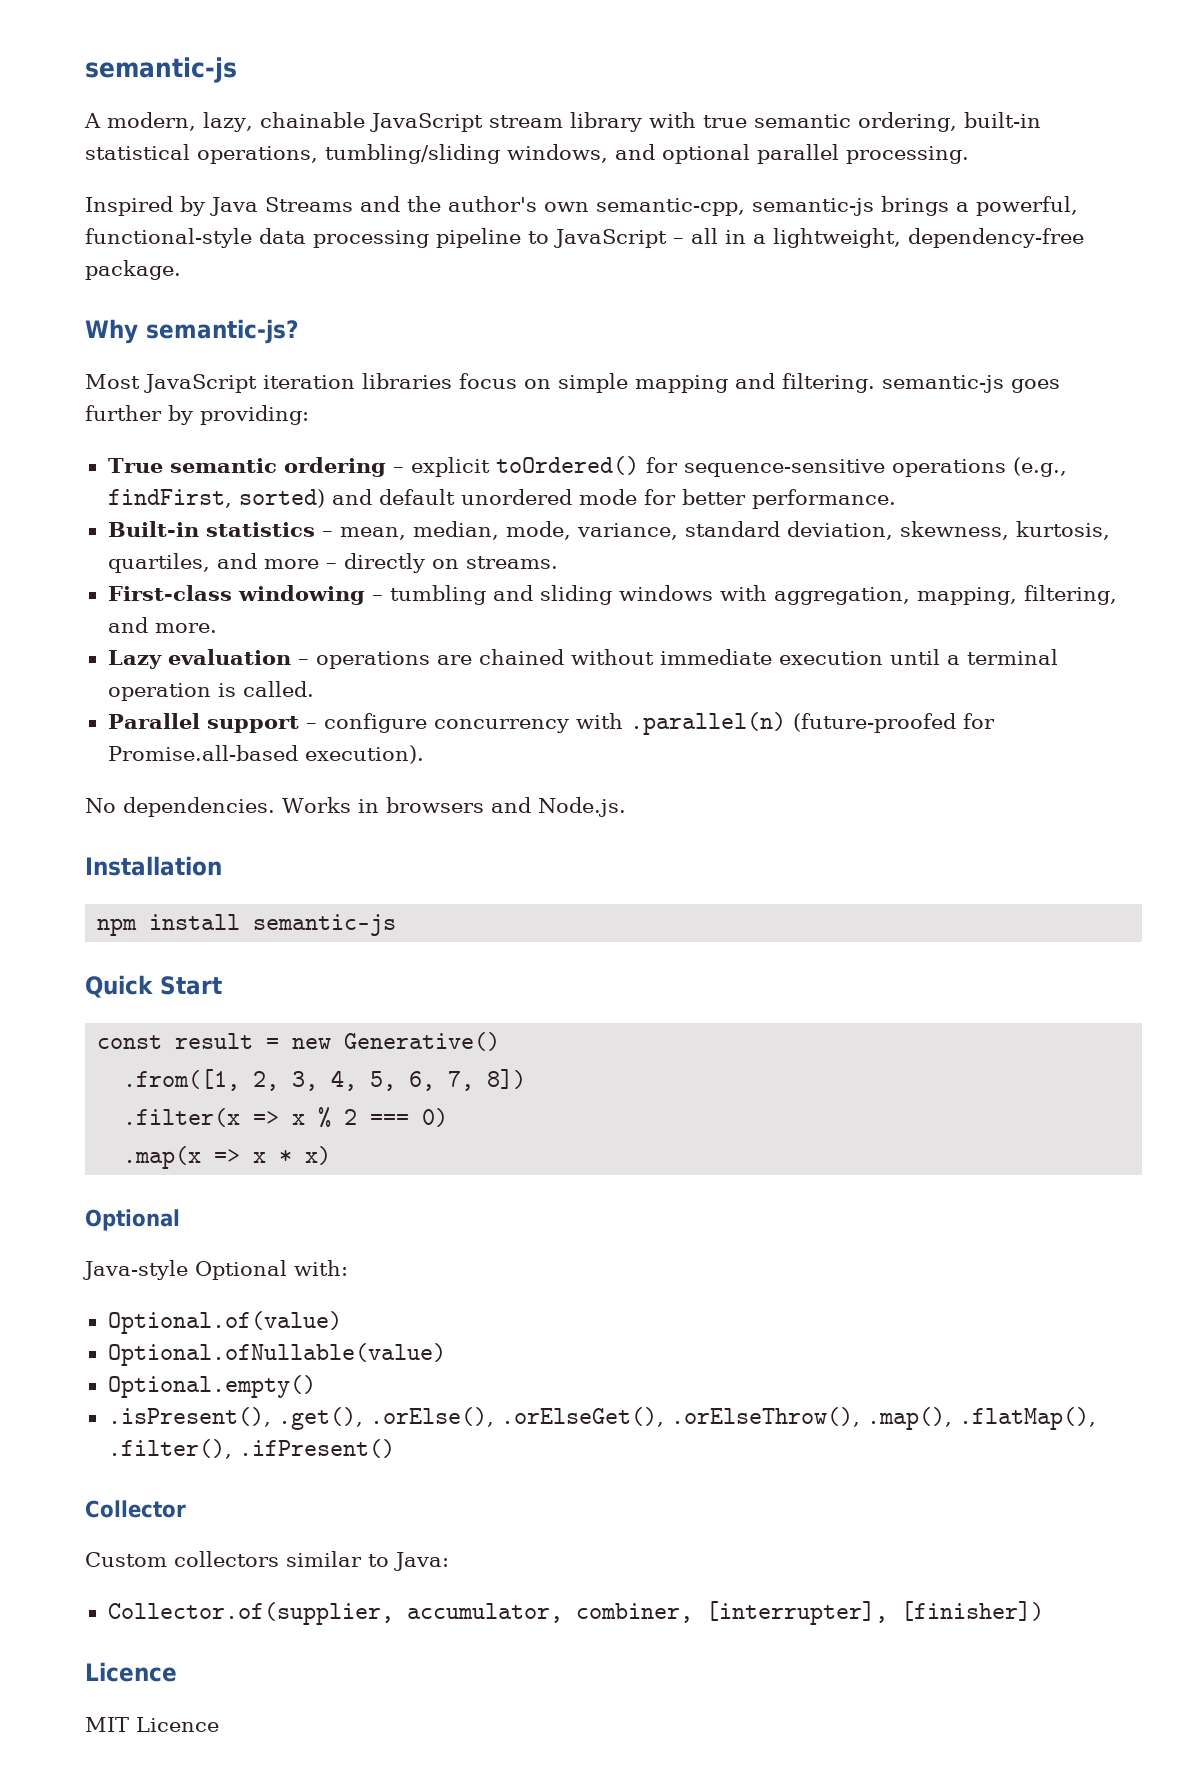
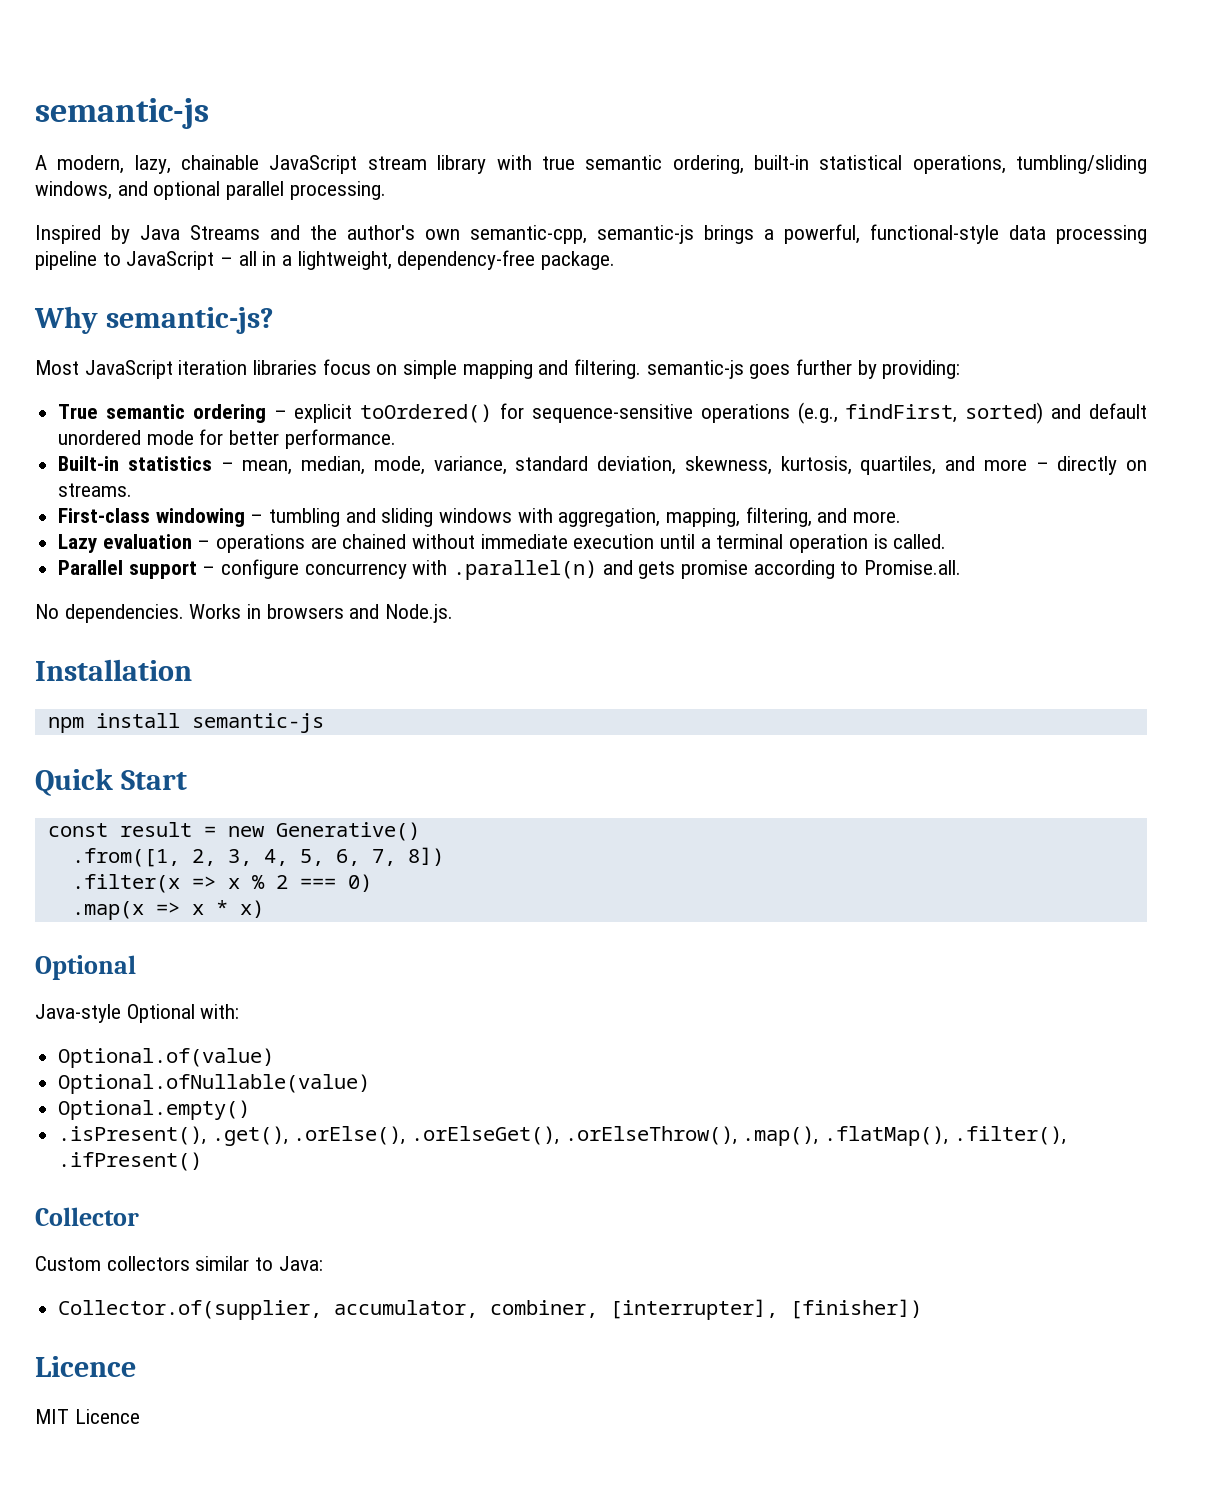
[792,713,995,733] [107,745,424,764] (future-proofed for Promise.all-based execution). -> [602,560,962,579] and gets promise according to Promise.all.

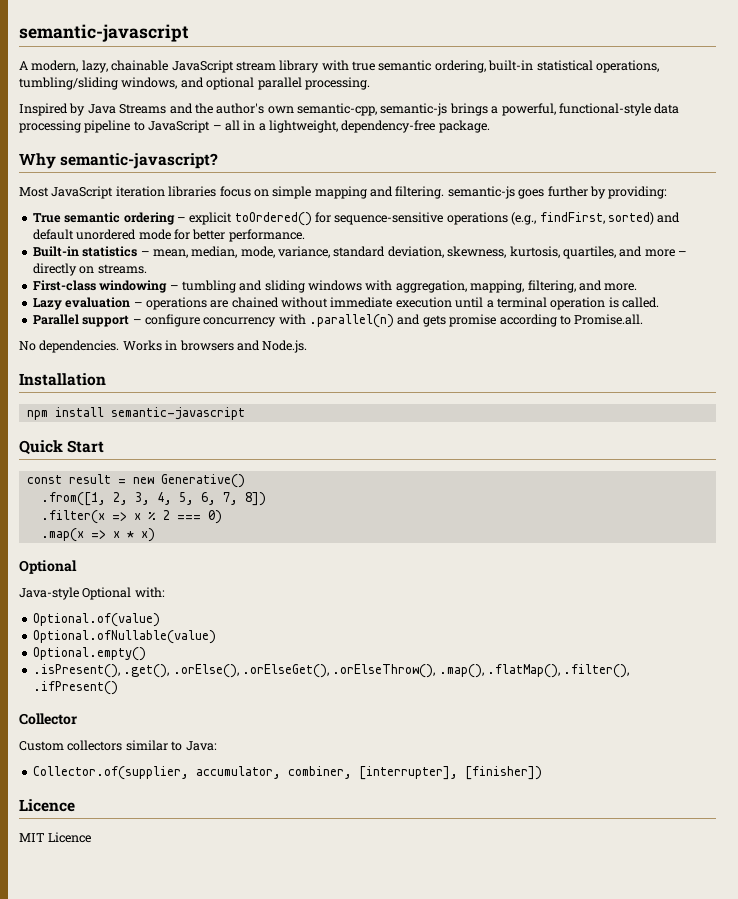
[35,98,209,129] semantic-js -> [19,24,189,42] semantic-javascript
[105,307,274,334] semantic-js? -> [60,153,219,169] semantic-javascript?
[191,713,324,733] semantic-js -> [110,407,245,420] semantic-javascript

